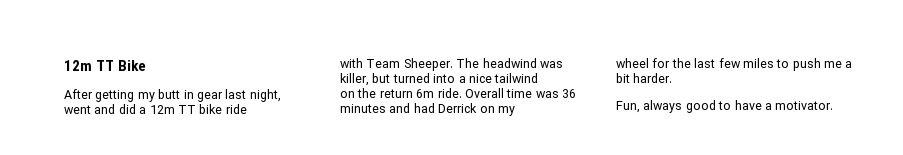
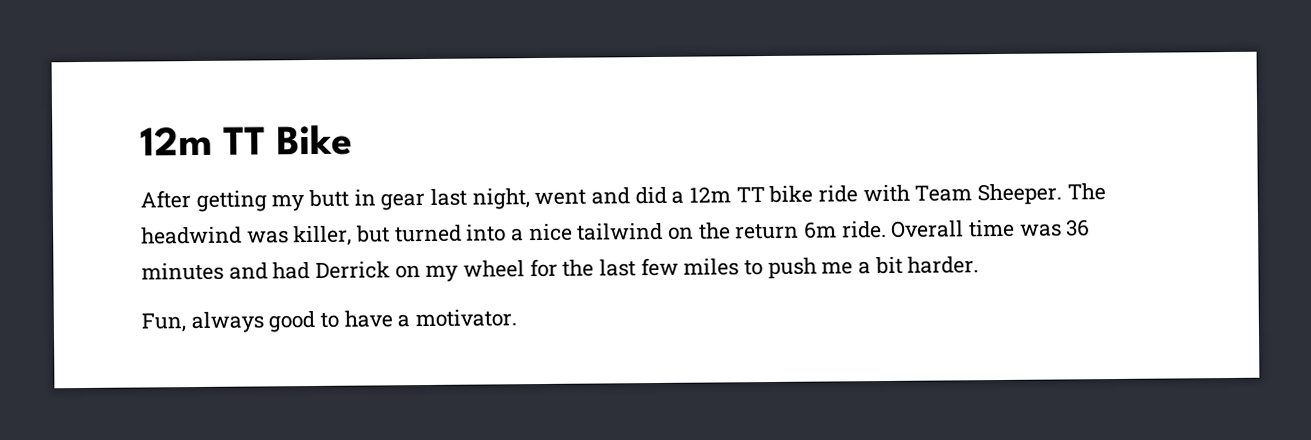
(247, 109) // -> (859, 194) none
(539, 78) // -> (664, 231) none
(515, 111) // -> (460, 273) none

